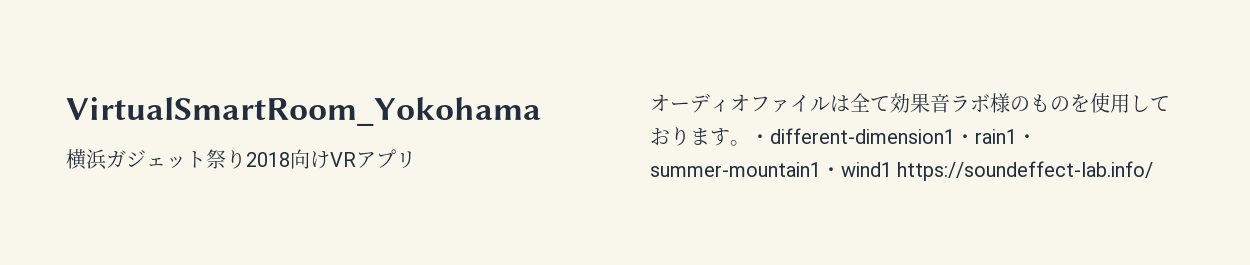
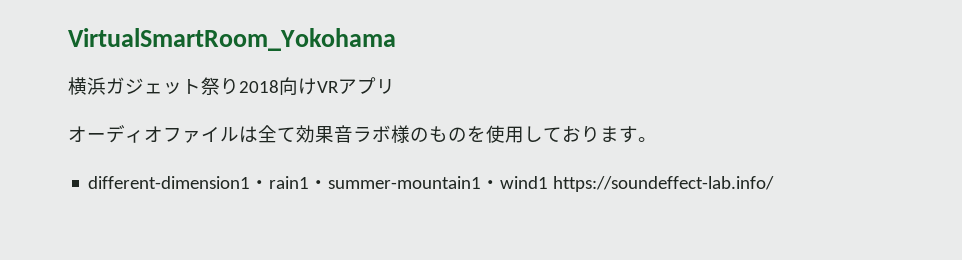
[750,134,770,144] ・ -> (657, 139) //

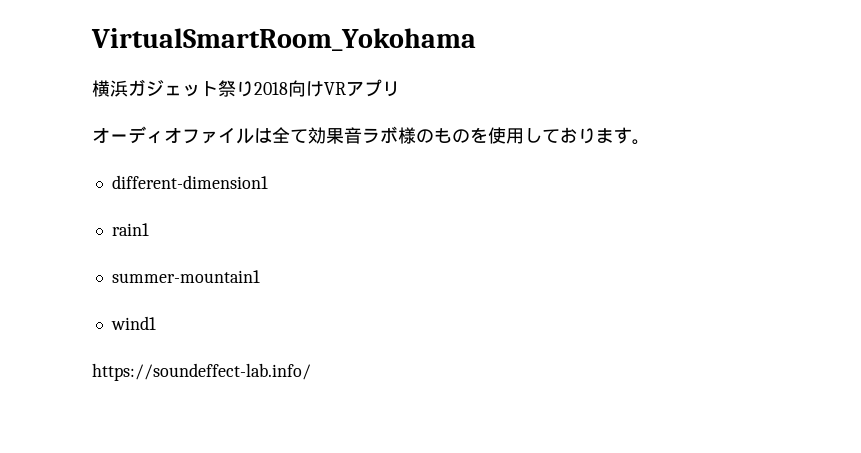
[250,180,270,189] ・ -> (268, 182) //
[309,180,329,189] ・ -> (149, 229) //
[481,180,501,189] ・ -> (260, 276) //
(549, 182) none -> (156, 323) //

